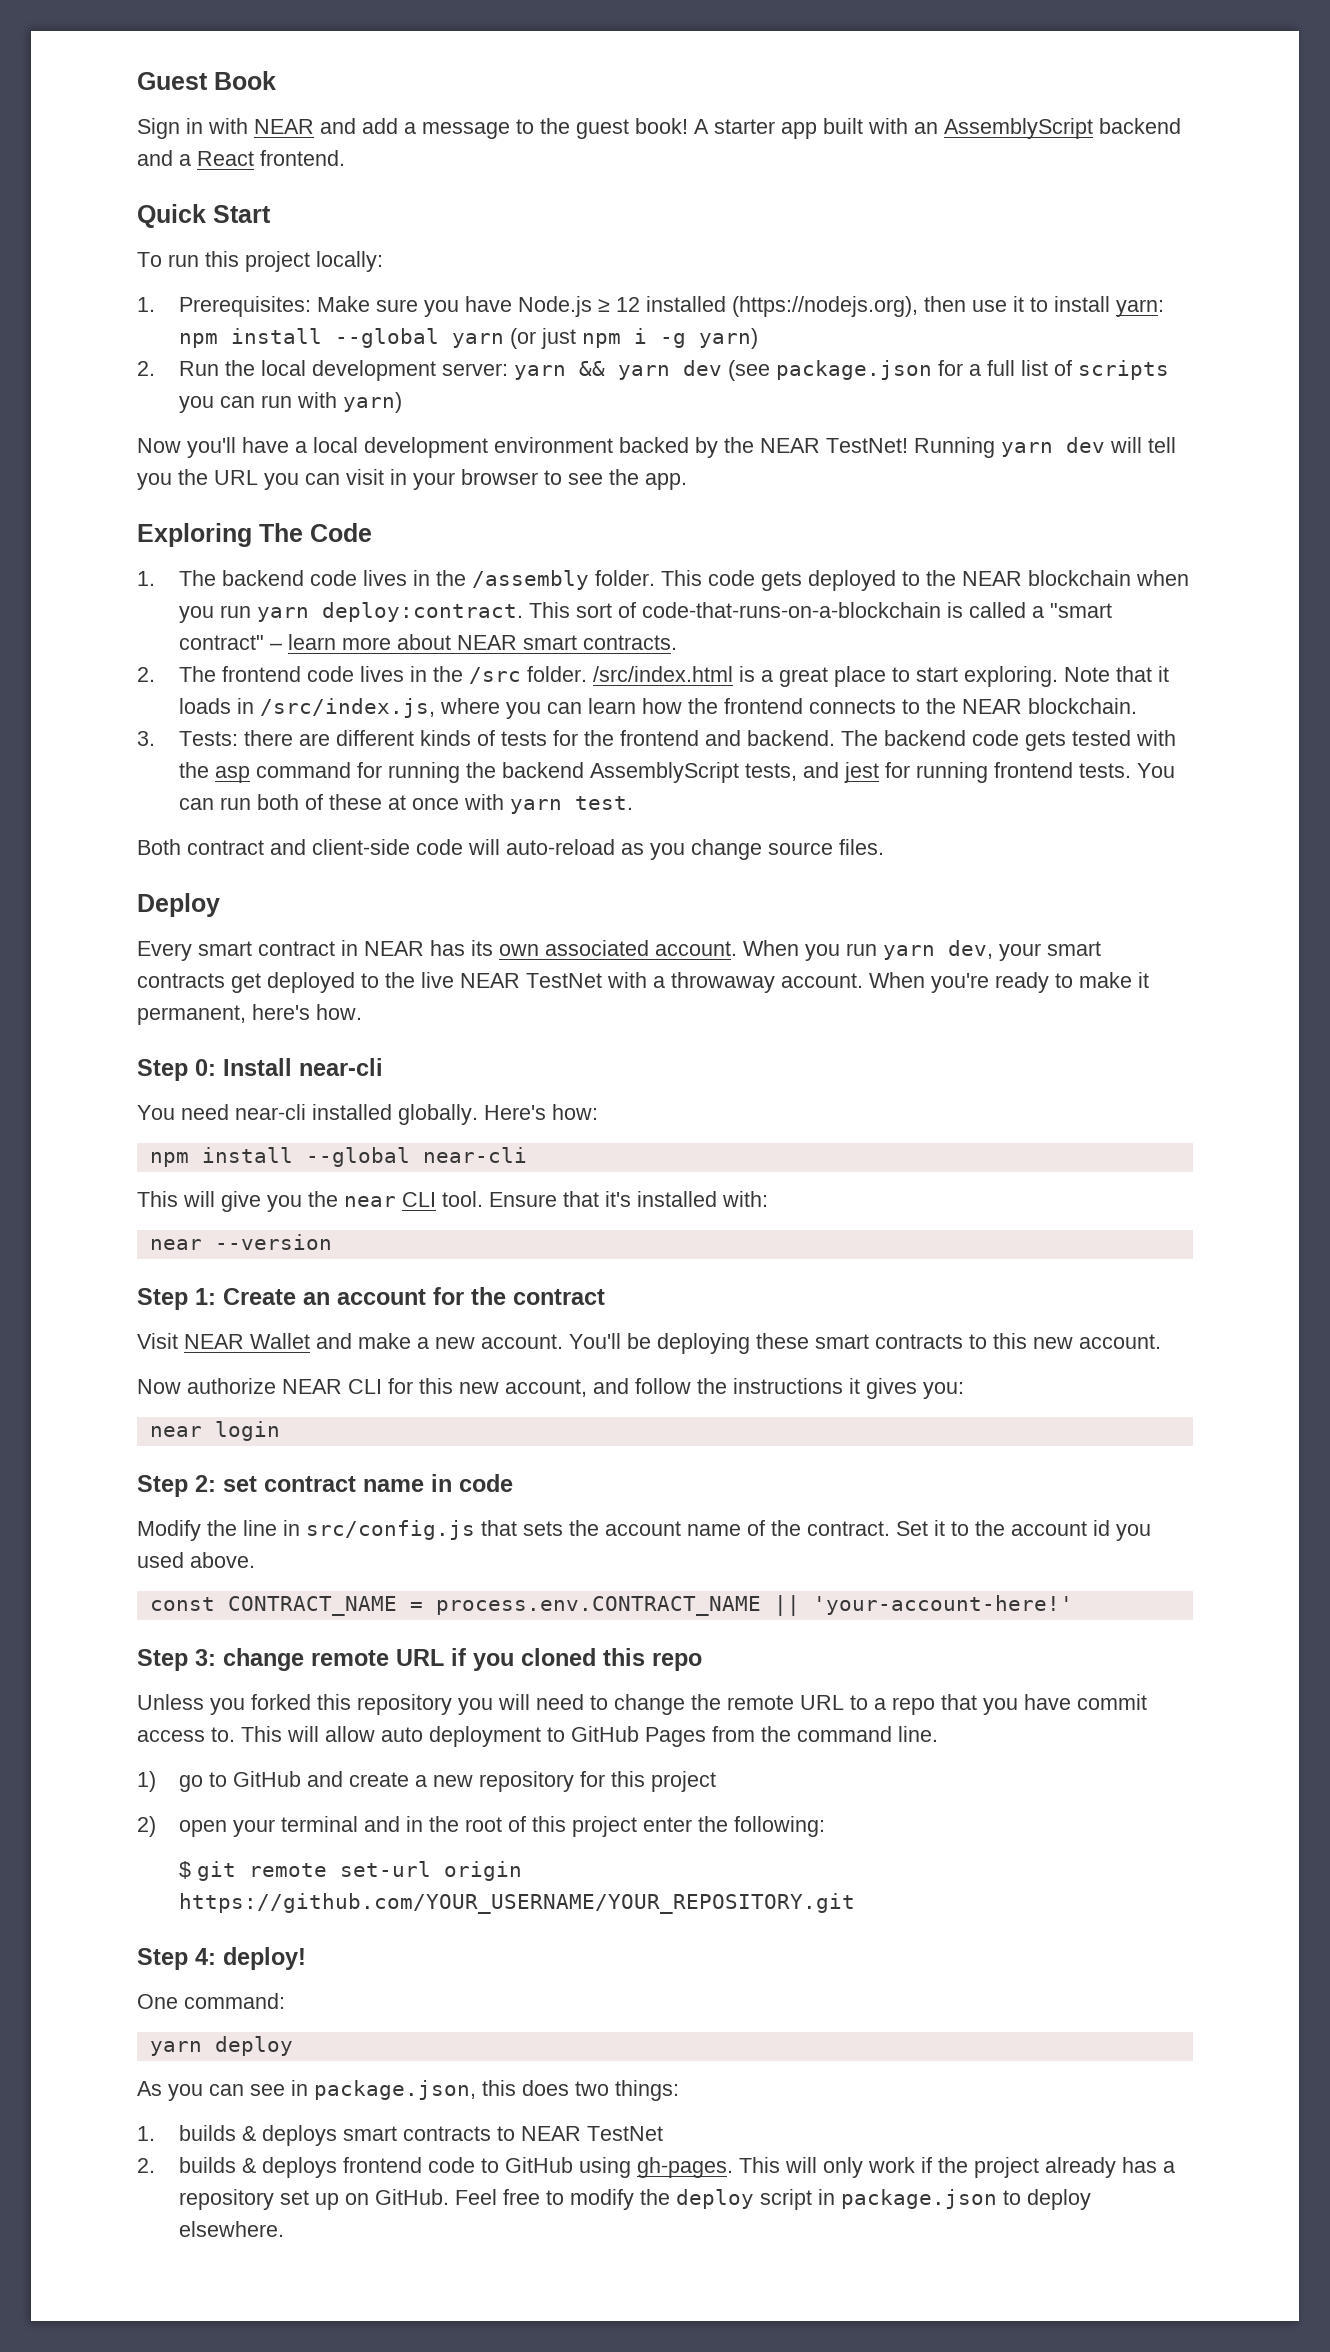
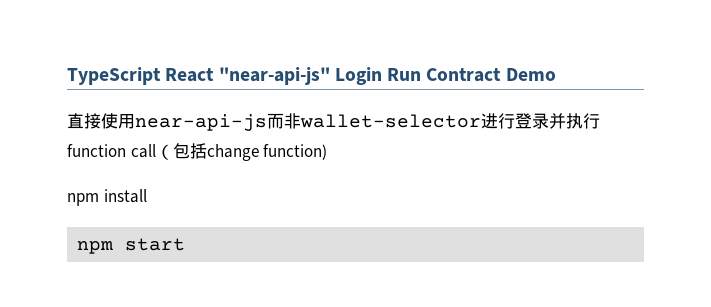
[137,71,276,90] [137,118,1181,139] [137,150,345,166] [137,204,271,228] [137,251,383,272] [137,296,1164,317] [178,328,758,349] [137,360,1169,381] [178,392,402,413] [137,437,1176,458] [137,469,687,490] [137,523,372,547] [137,570,1189,591] [178,602,1112,623] [178,634,677,650] [137,666,1169,687] [178,698,1137,719] [137,730,1176,751] [178,762,1175,783] [178,794,633,814] [137,839,884,860] [137,893,220,917] [137,940,1101,961] [137,972,1149,993] [137,1004,362,1025] [137,1058,383,1081] [137,1104,598,1125] [149,1147,527,1167] [137,1191,768,1212] [149,1234,332,1250] [137,1287,605,1310] [137,1333,1161,1354] [137,1378,964,1399] [149,1421,280,1441] [137,1474,513,1497] [137,1520,1151,1541] [137,1552,255,1568] [149,1595,1073,1616] [137,1648,702,1671] [137,1694,1147,1715] [137,1726,938,1747] [137,1771,716,1792] [137,1816,825,1837] [178,1861,522,1881] [178,1893,855,1914] [137,1947,306,1970] [137,1993,285,2009] [149,2036,293,2056] [137,2080,679,2101] [137,2125,663,2146] [137,2157,1175,2178] [178,2189,1091,2210] [178,2221,284,2237] Guest Book // Sign in with NEAR and add a message to the guest book! A starter app built with an AssemblyScript backend and a React frontend. // Quick Start // To run this project locally: // 1. Prerequisites: Make sure you have Node.js ≥ 12 installed (https://nodejs.org), then use it to install yarn: npm install --global yarn (or just npm i -g yarn) // 2. Run the local development server: yarn && yarn dev (see package.json for a full list of scripts you can run with yarn) // Now you'll have a local development environment backed by the NEAR TestNet! Running yarn dev will tell you the URL you can visit in your browser to see the app. // Exploring The Code // 1. The backend code lives in the /assembly folder. This code gets deployed to the NEAR blockchain when you run yarn deploy:contract. This sort of code-that-runs-on-a-blockchain is called a "smart contract" – learn more about NEAR smart contracts. // 2. The frontend code lives in the /src folder. /src/index.html is a great place to start exploring. Note that it loads in /src/index.js, where you can learn how the frontend connects to the NEAR blockchain. // 3. Tests: there are different kinds of tests for the frontend and backend. The backend code gets tested with the asp command for running the backend AssemblyScript tests, and jest for running frontend tests. You can run both of these at once with yarn test. // Both contract and client-side code will auto-reload as you change source files. // Deploy // Every smart contract in NEAR has its own associated account. When you run yarn dev, your smart contracts get deployed to the live NEAR TestNet with a throwaway account. When you're ready to make it permanent, here's how. // Step 0: Install near-cli // You need near-cli installed globally. Here's how: // npm install --global near-cli // This will give you the near CLI tool. Ensure that it's installed with: // near --version // Step 1: Create an account for the contract // Visit NEAR Wallet and make a new account. You'll be deploying these smart contracts to this new account. // Now authorize NEAR CLI for this new account, and follow the instructions it gives you: // near login // Step 2: set contract name in code // Modify the line in src/config.js that sets the account name of the contract. Set it to the account id you used above. // const CONTRACT_NAME = process.env.CONTRACT_NAME || 'your-account-here!' // Step 3: change remote URL if you cloned this repo // Unless you forked this repository you will need to change the remote URL to a repo that you have commit access to. This will allow auto deployment to GitHub Pages from the command line. // 1) go to GitHub and create a new repository for this project // 2) open your terminal and in the root of this project enter the following: // $ git remote set-url origin https://github.com/YOUR_USERNAME/YOUR_REPOSITORY.git // Step 4: deploy! // One command: // yarn deploy // As you can see in package.json, this does two things: // 1. builds & deploys smart contracts to NEAR TestNet // 2. builds & deploys frontend code to GitHub using gh-pages. This will only work if the project already has a repository set up on GitHub. Feel free to modify the deploy script in package.json to deploy elsewhere. -> [67,67,556,85] [67,113,600,131] [67,143,328,161] [67,189,147,206] [77,238,186,254] TypeScript React "near-api-js" Login Run Contract Demo // 直接使用near-api-js而非wallet-selector进行登录并执行function call（包括change function) // npm install // npm start

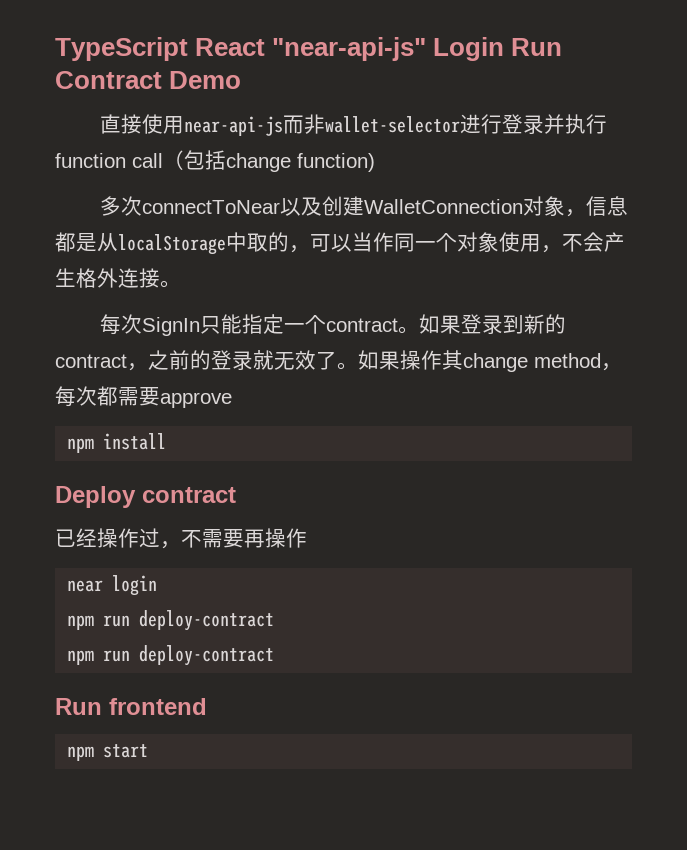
[67,189,147,206] npm install -> [99,196,628,217] [55,232,625,255] [55,268,181,288] [99,314,566,336] [55,350,622,372] [55,386,232,408] [67,433,167,453] [55,486,236,508] [55,528,307,549] [67,575,158,596] [67,610,275,631] [67,645,275,666] [55,698,207,715] 多次connectToNear以及创建WalletConnection对象，信息都是从localStorage中取的，可以当作同一个对象使用，不会产生格外连接。 // 每次SignIn只能指定一个contract。如果登录到新的contract，之前的登录就无效了。如果操作其change method，每次都需要approve // npm install // Deploy contract // 已经操作过，不需要再操作 // near login // npm run deploy-contract // npm run deploy-contract // Run frontend

